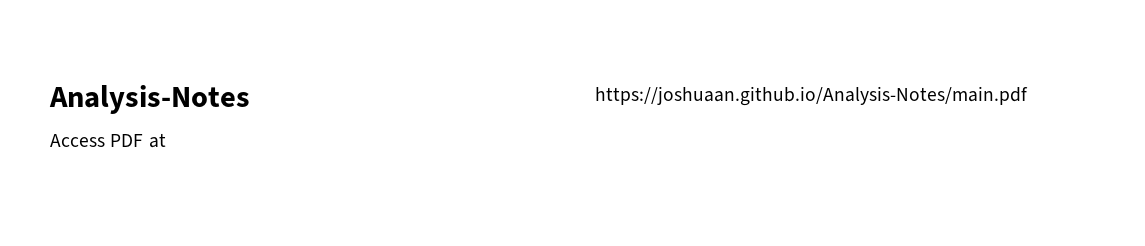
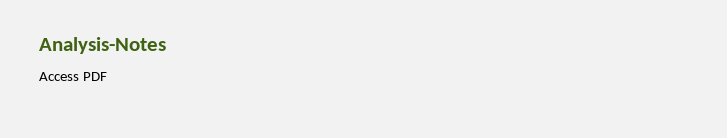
[148,133,166,148] [595,86,1028,106] at https://joshuaan.github.io/Analysis-Notes/main.pdf -> (107, 76) none

